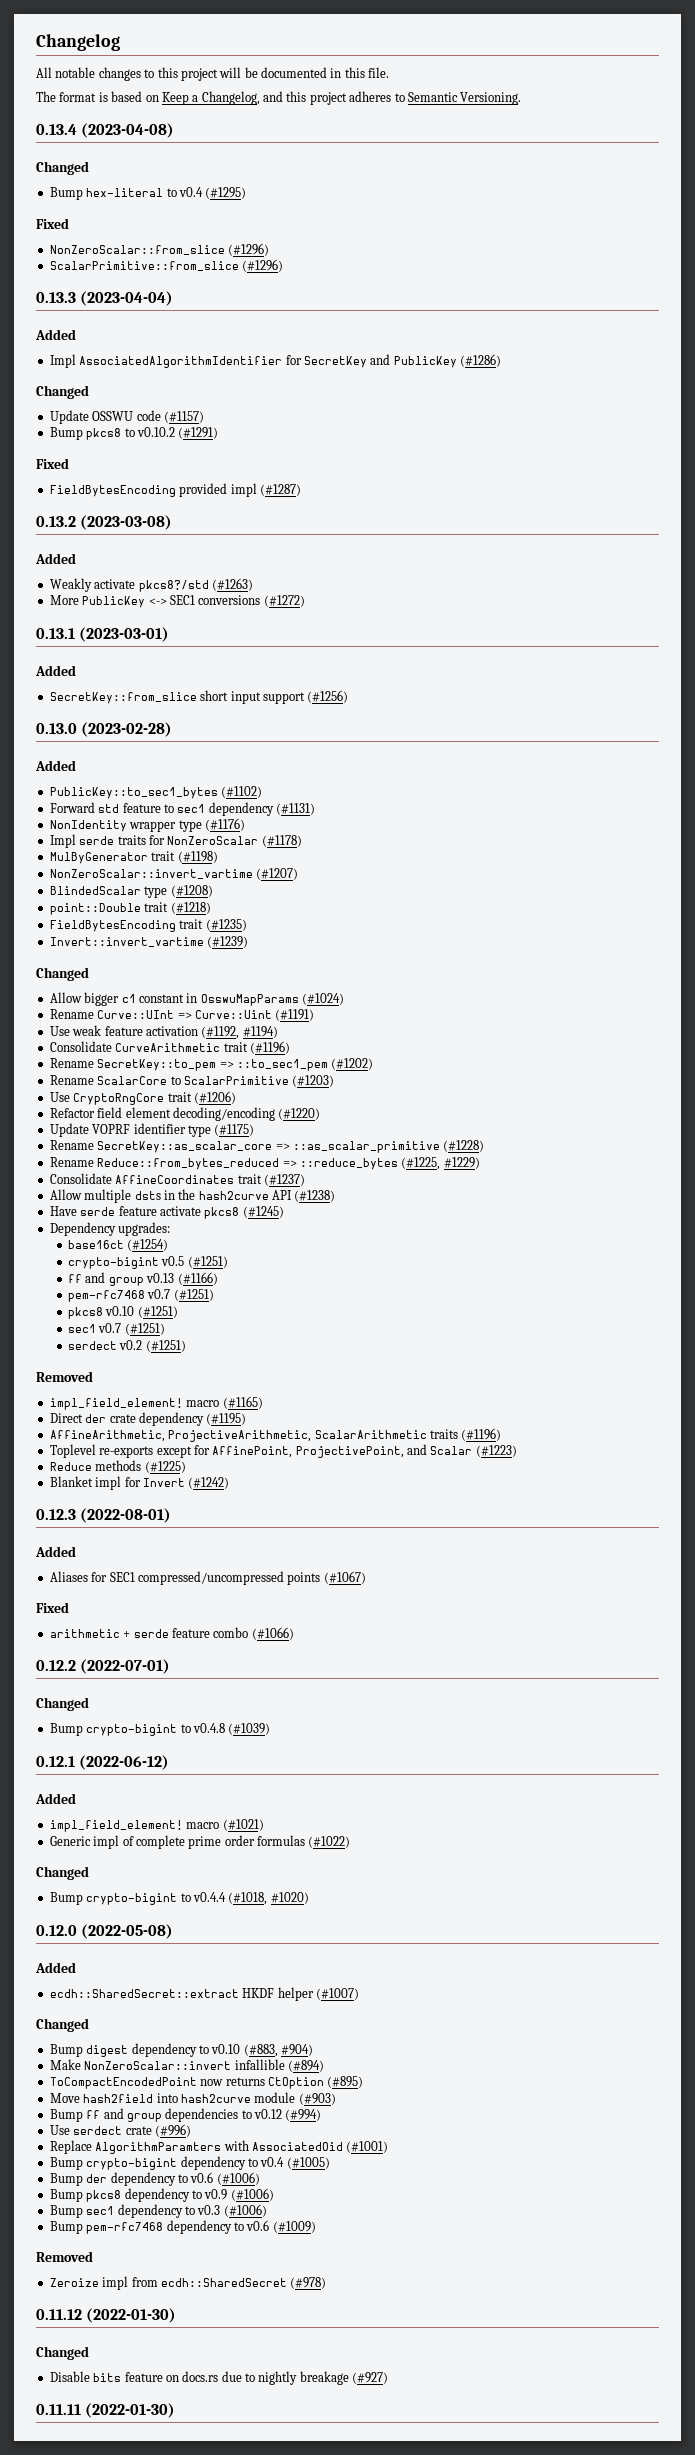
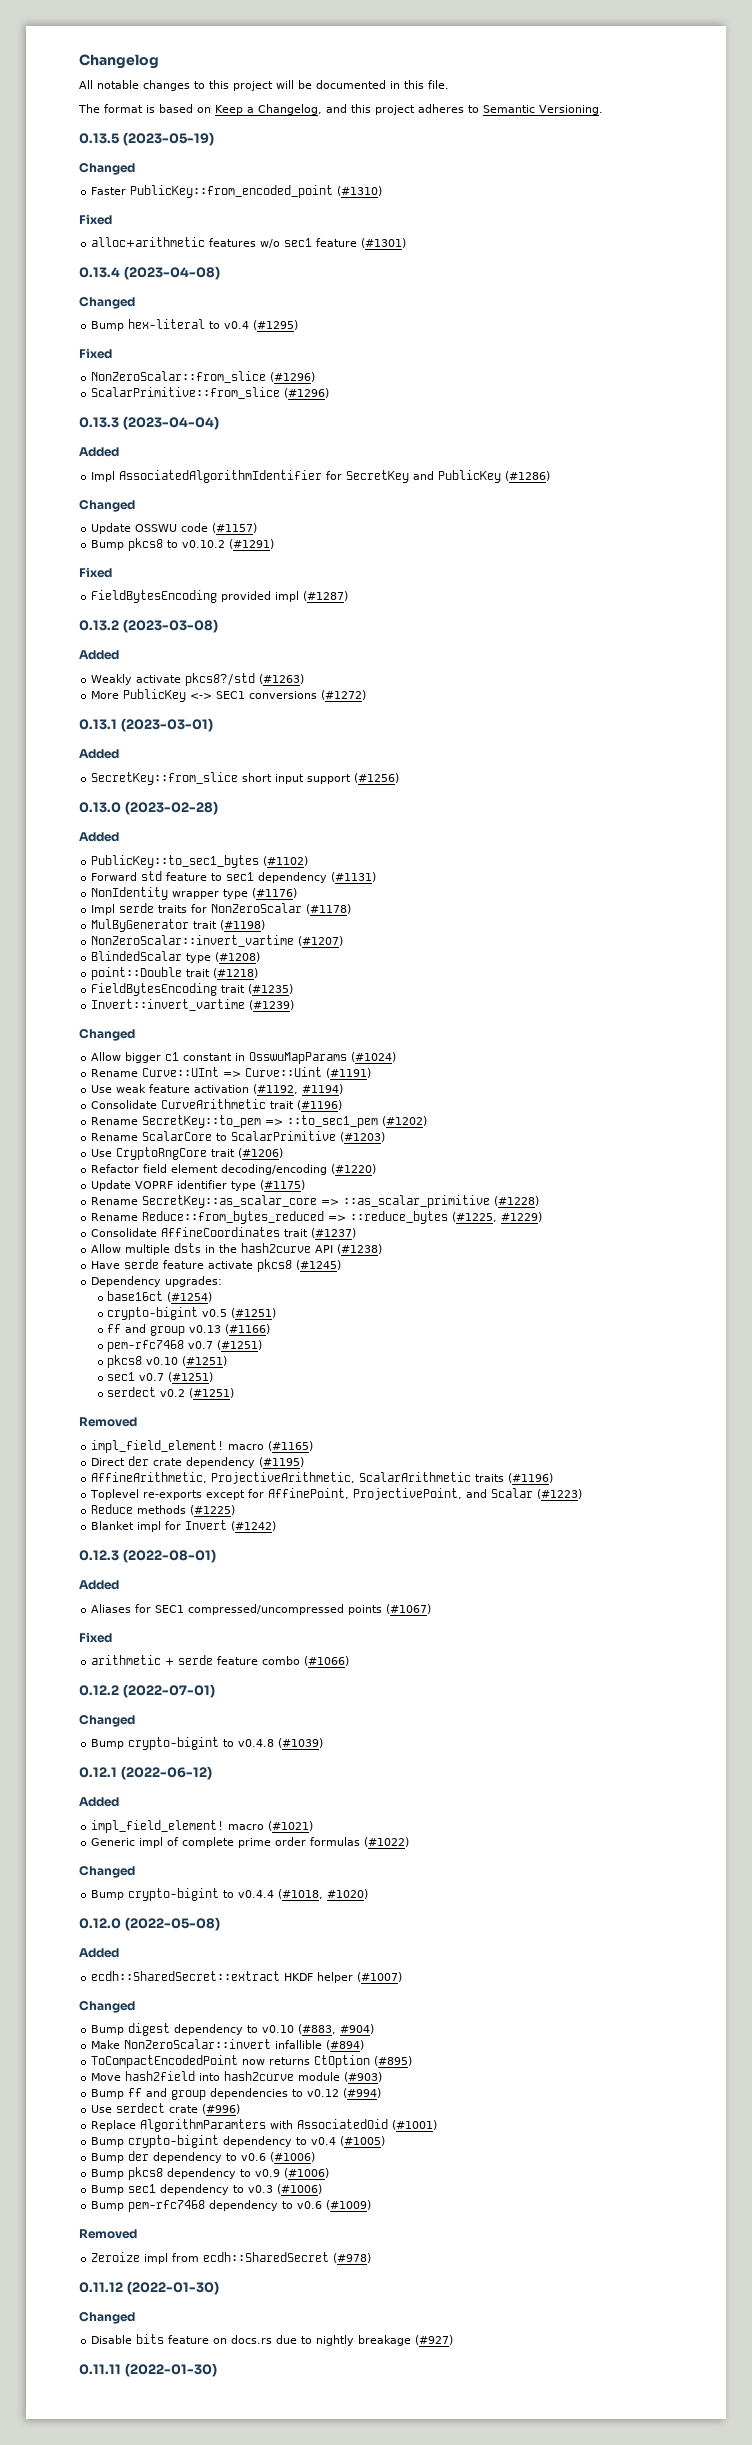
(522, 98) none -> [79,132,214,146] [79,162,135,175] [91,185,383,198] [79,214,112,225] [91,237,407,248] // 0.13.5 (2023-05-19) // Changed // Faster PublicKey::from_encoded_point (#1310) // Fixed // alloc+arithmetic features w/o sec1 feature (#1301)

